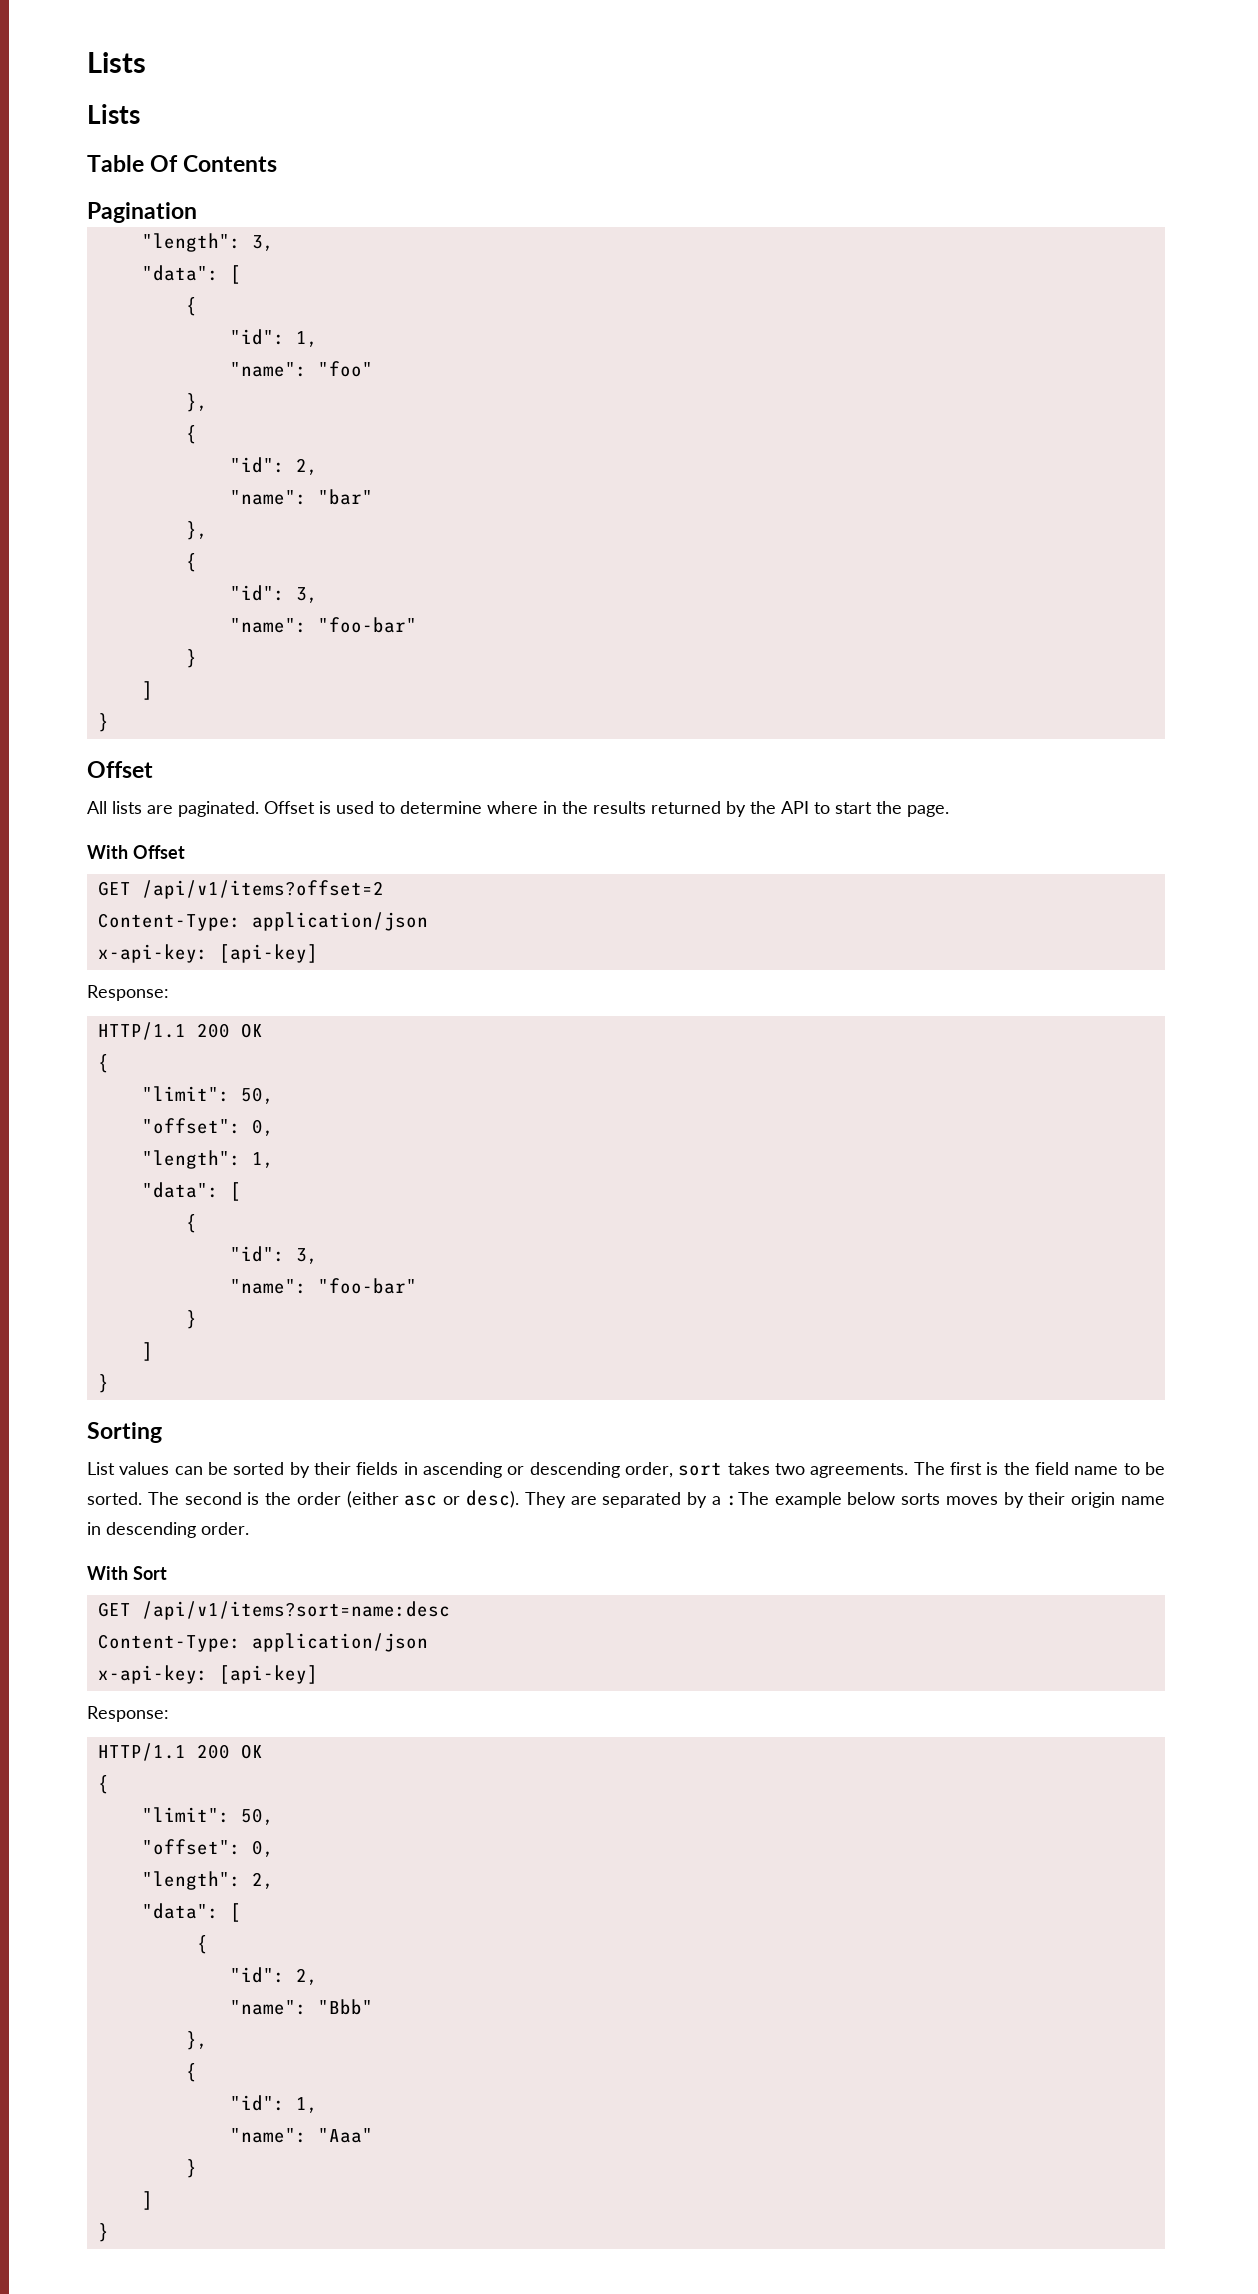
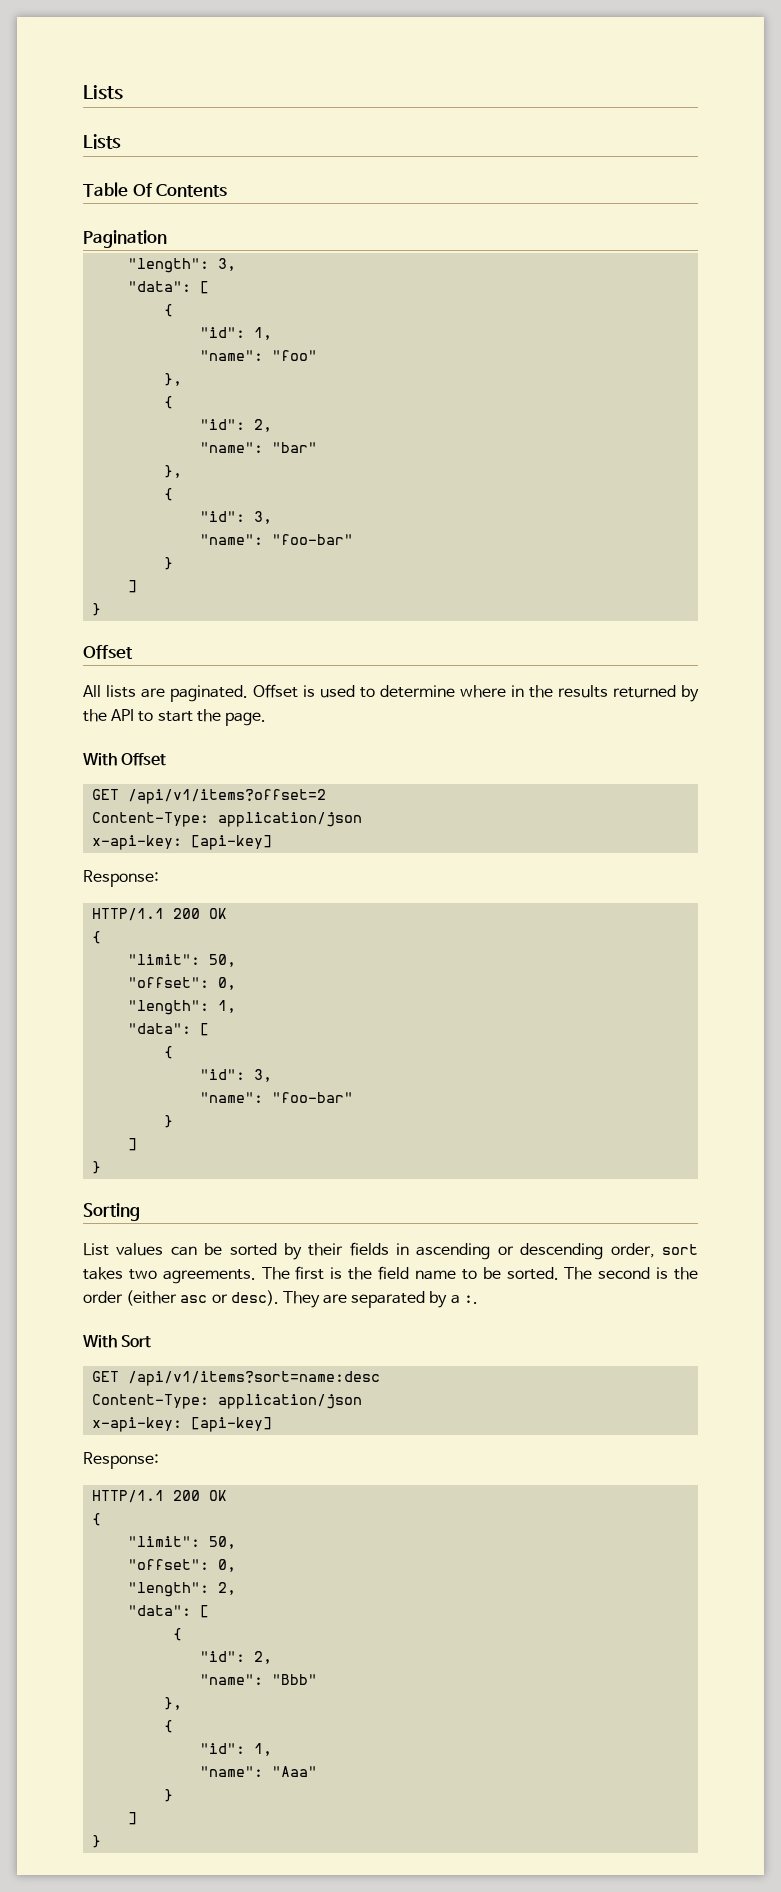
[726,1492,1165,1508] [87,1522,249,1538] :The example below sorts moves by their origin name in descending order. -> [463,1295,478,1304] :.

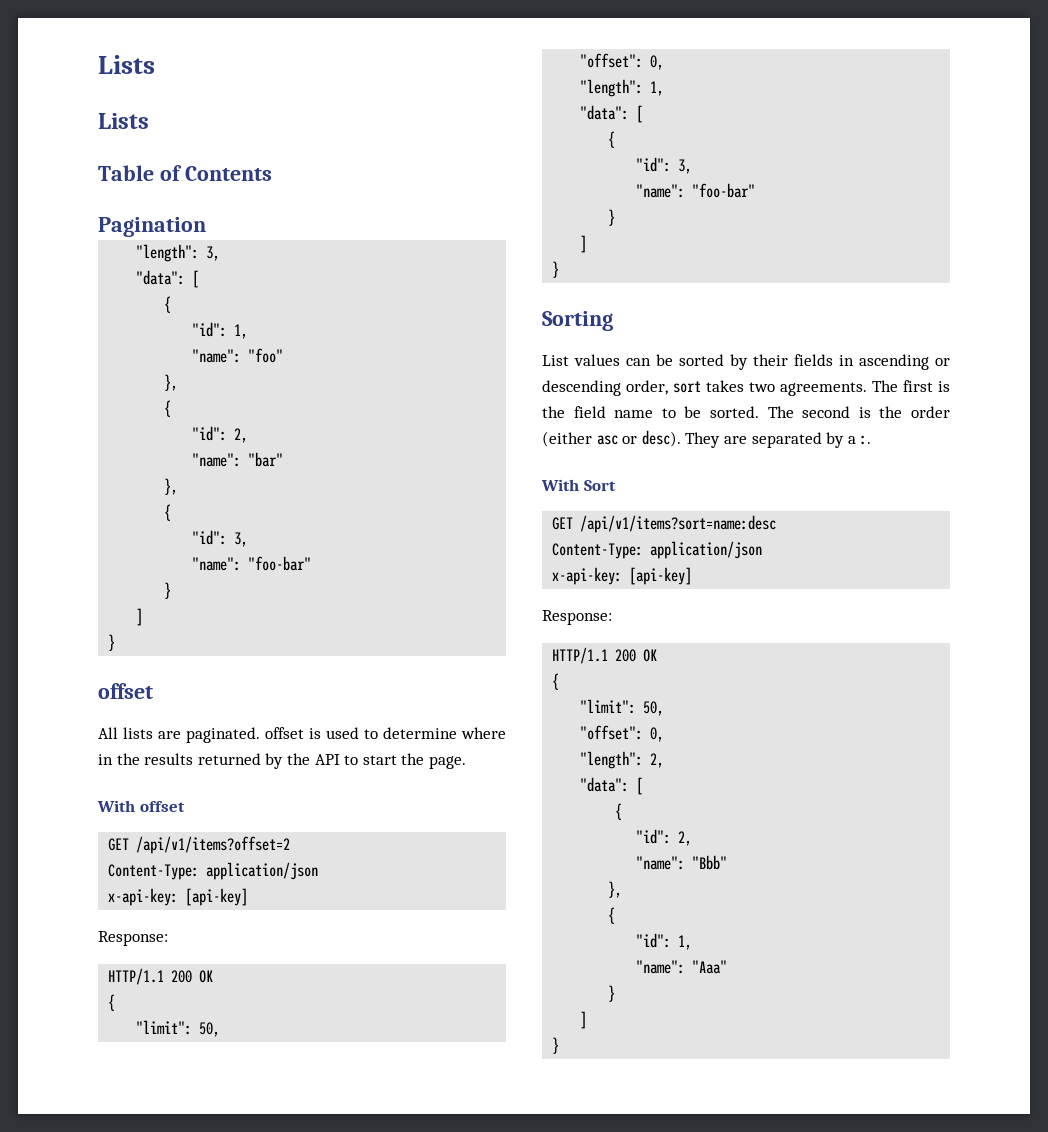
[132,183,153,197] Of -> [159,165,182,181] of
[83,645,133,659] Offset -> [98,683,153,699] offset
[253,684,298,698] Offset -> [265,727,304,739] offset
[121,753,167,766] Offset -> [139,801,185,812] offset

